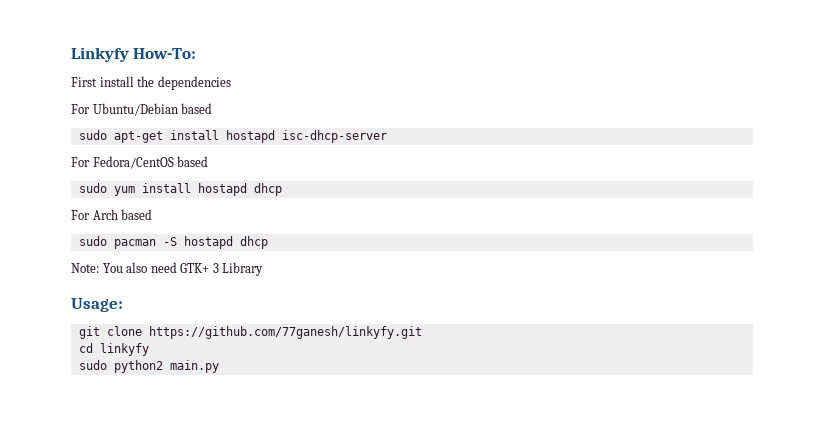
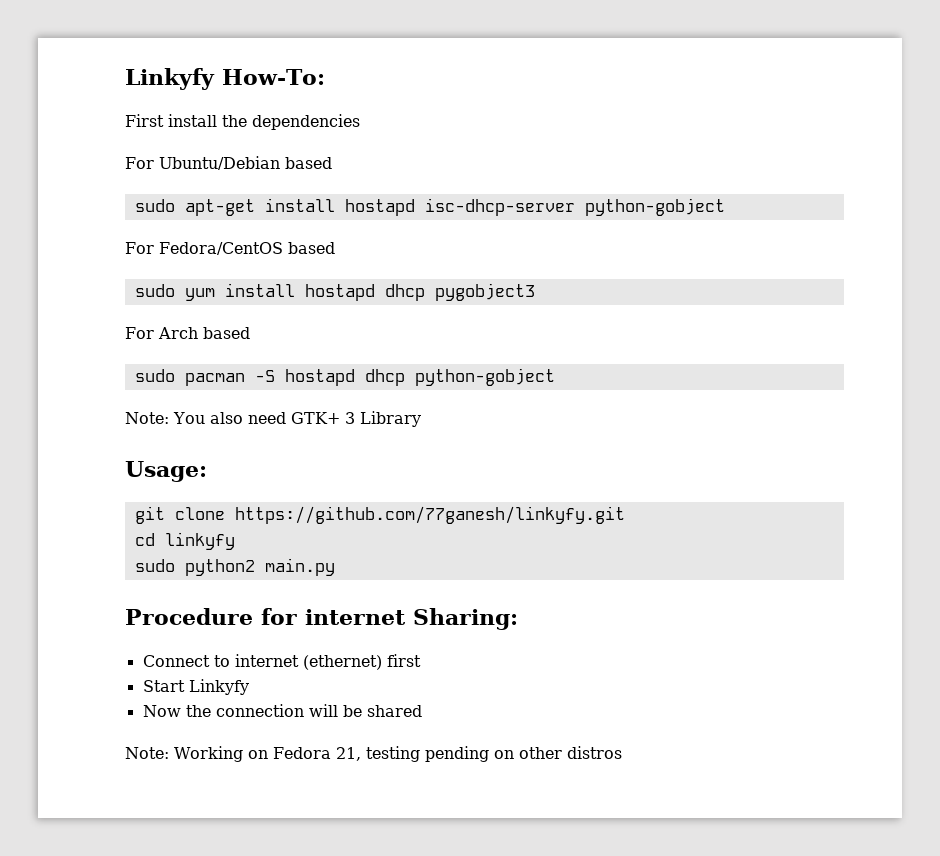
(387, 136) none -> [584,198,725,216] python-gobject
(282, 189) none -> [434,283,535,301] pygobject3
(268, 242) none -> [414,368,555,386] python-gobject
(219, 366) none -> [125,608,518,630] [142,654,421,670] [142,679,249,695] [142,704,422,717] [125,746,622,762] // Procedure for internet Sharing: // Connect to internet (ethernet) first // Start Linkyfy // Now the connection will be shared // Note: Working on Fedora 21, testing pending on other distros

